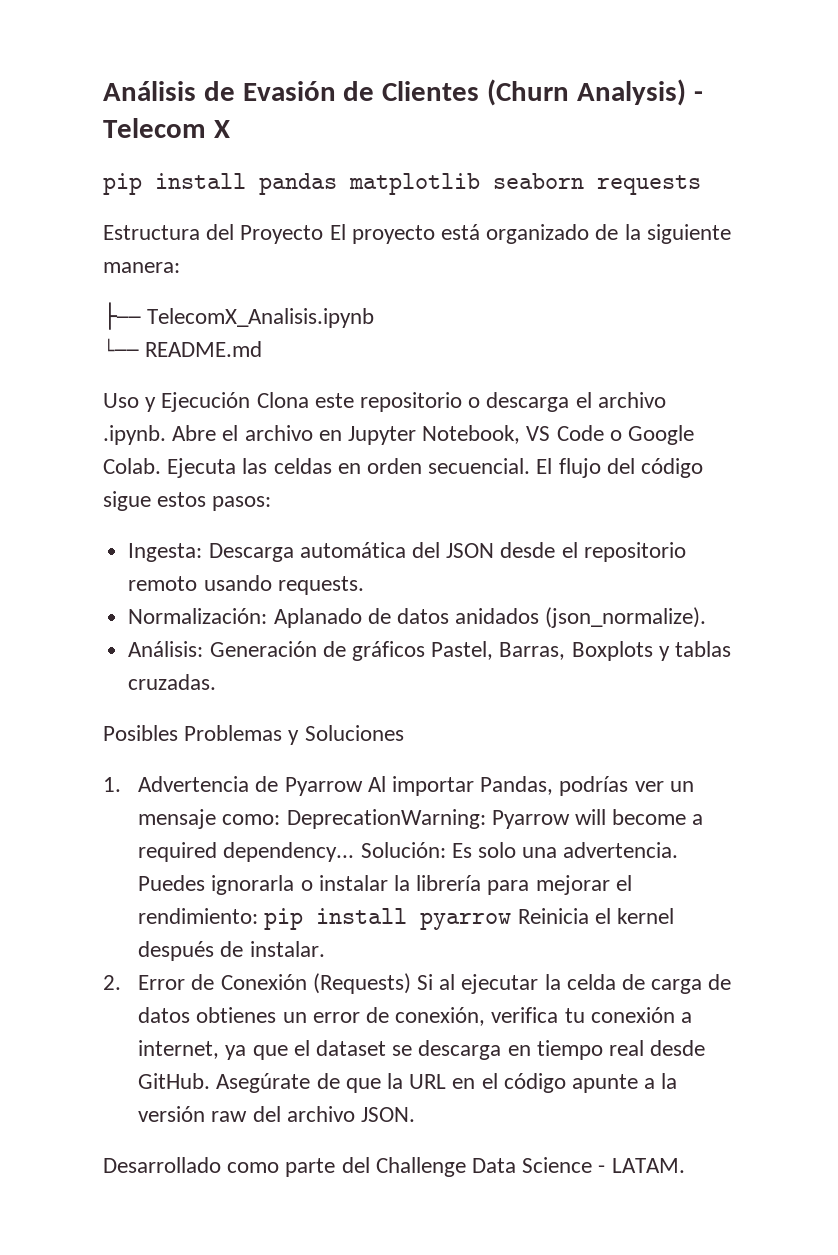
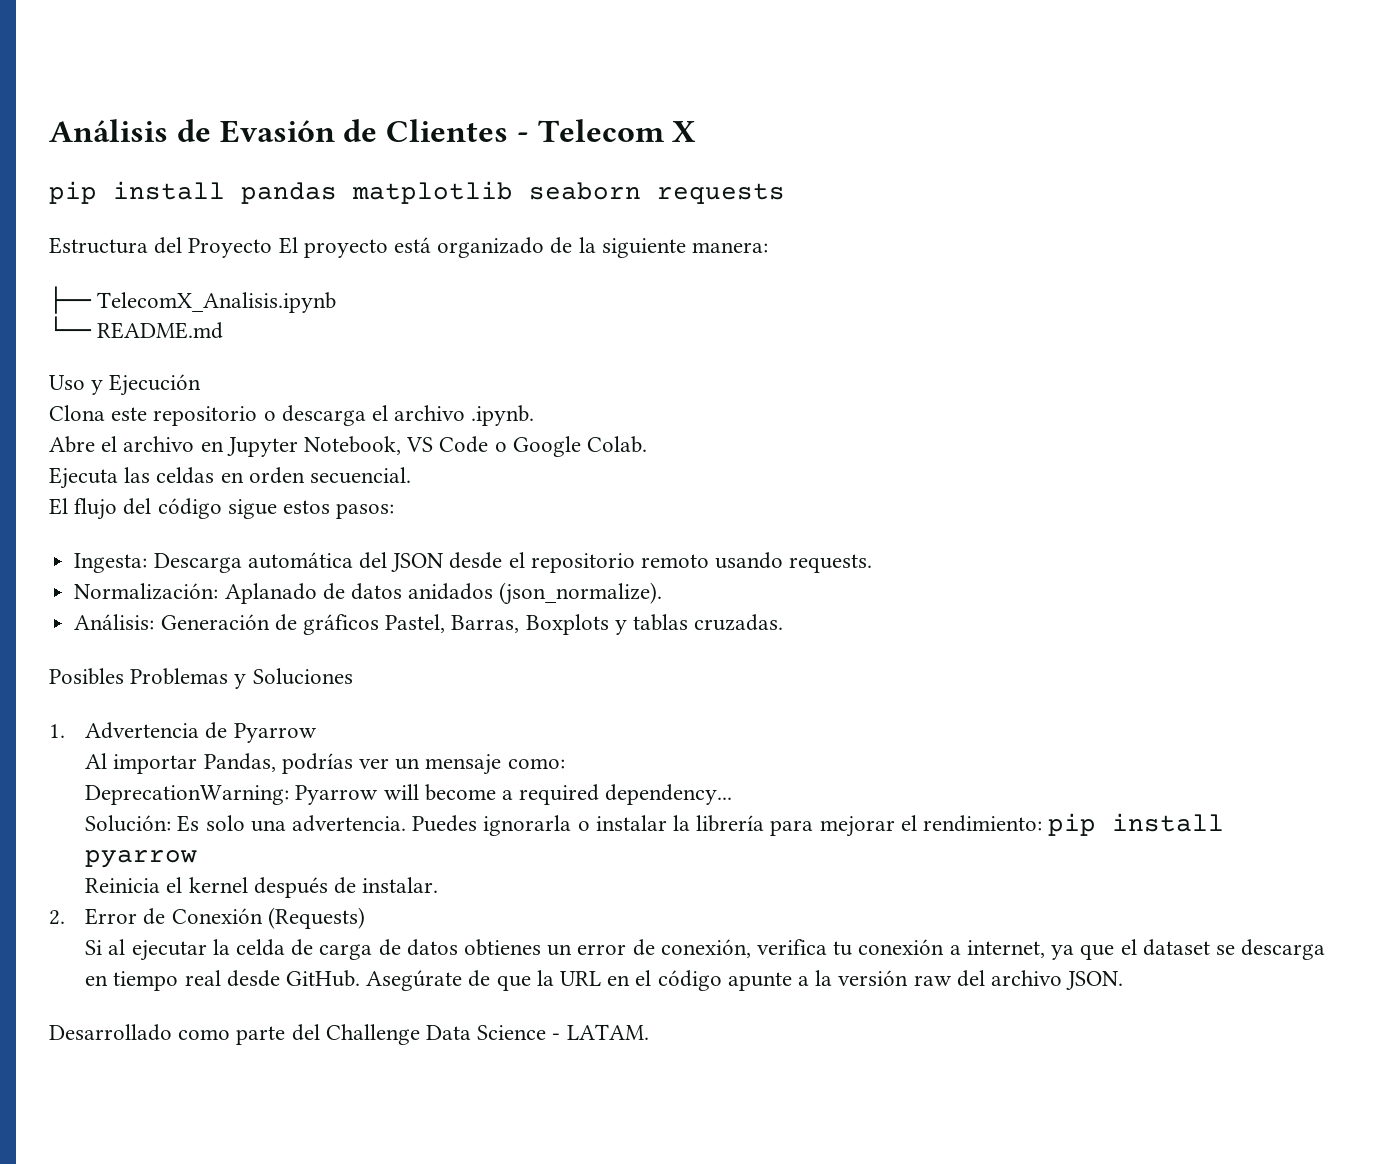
[487,79,686,106] (Churn Analysis) -> (509, 130) none
(251, 402) none -> (202, 385) //
(166, 435) none -> (535, 415) //
(161, 466) none -> (648, 444) //
(531, 466) none -> (412, 475) //
(363, 786) none -> (317, 733) //
(281, 819) none -> (565, 763) //
(355, 852) none -> (733, 794) //
(512, 921) none -> (198, 859) //
(411, 983) none -> (365, 918) //

